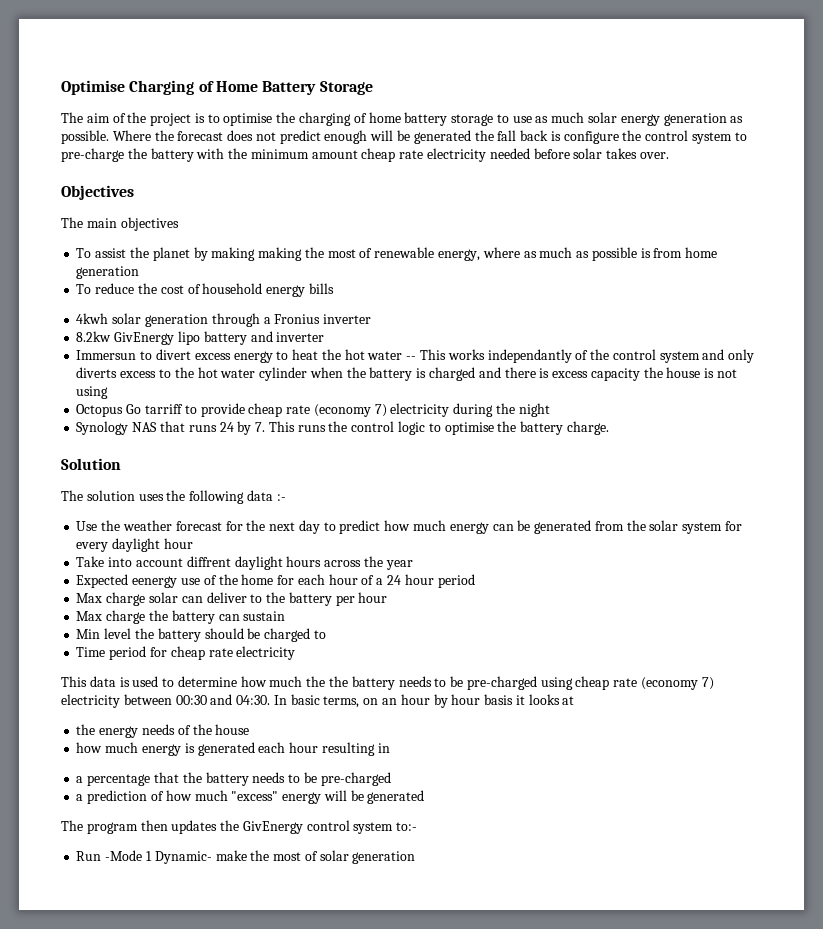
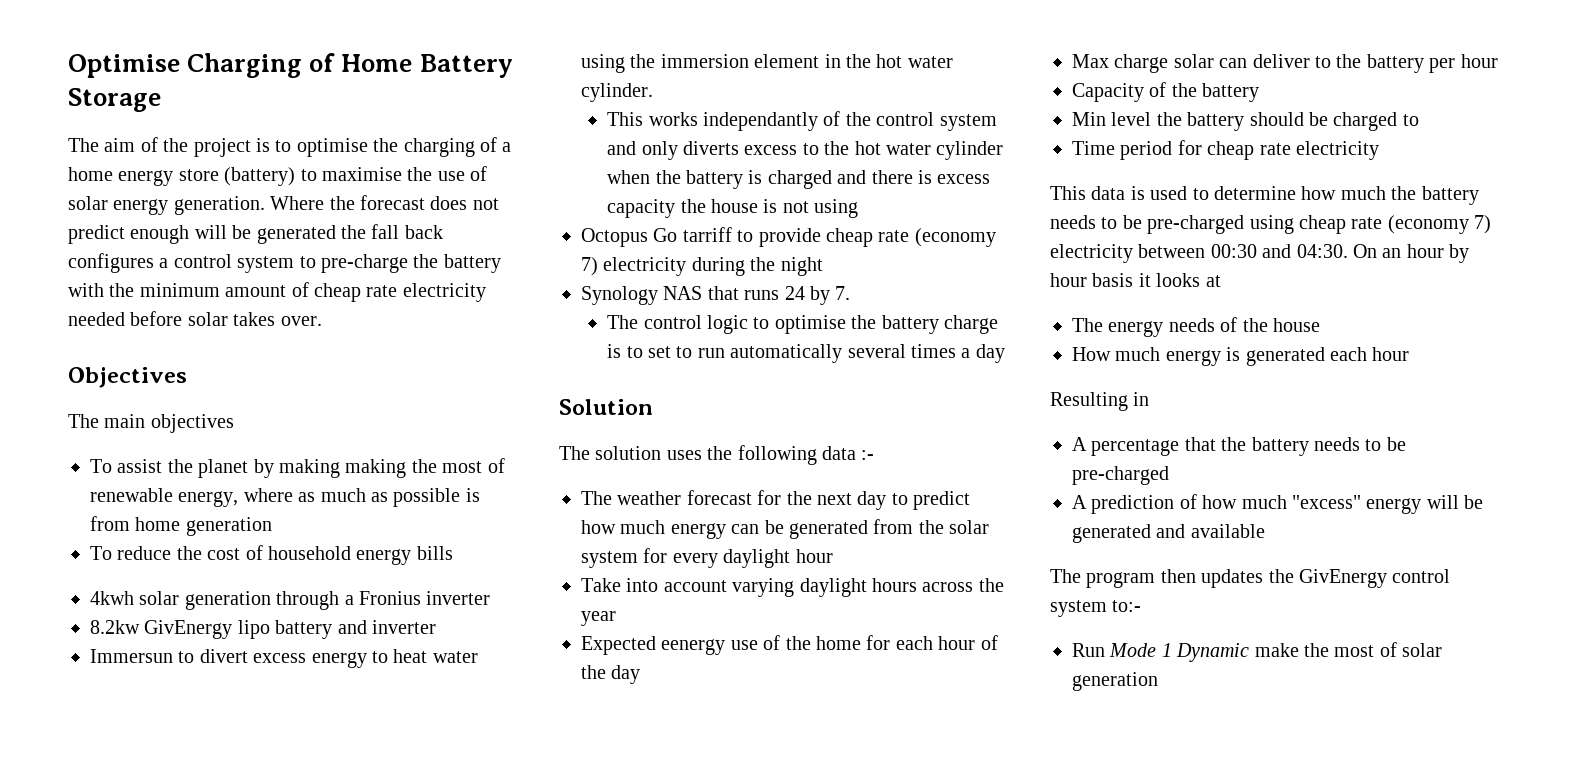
[368,112,744,126] [61,130,109,144] home battery storage to use as much solar energy generation as possible. -> [502,142,512,152] [68,166,488,186] [68,196,265,215] a home energy store (battery) to maximise the use of solar energy generation.
[550,130,642,144] is configure the -> [68,253,169,273] configures a
(358, 154) none -> [291,282,309,297] of
[321,349,417,360] the hot water -- -> [432,651,478,663] [581,54,953,73] [581,83,653,102] water using the immersion element in the hot water cylinder. //
[268,421,348,432] This runs the -> [607,315,639,329] // The
[566,421,609,435] charge. -> [943,315,998,334] [607,344,1005,363] charge is to set to run automatically several times a day
[76,520,121,531] Use the -> [581,491,612,505] The
[186,556,231,567] diffrent -> [732,578,795,597] varying
[376,574,475,588] a 24 hour period -> [581,665,641,684] the day
[76,610,286,624] Max charge the battery can sustain -> [1072,82,1260,102] Capacity of the battery
[329,676,349,687] the -> (1417, 193) none
[273,694,379,708] In basic terms, on -> [1353,244,1377,258] On
[76,724,96,735] the -> [1072,318,1103,332] The
[76,742,103,753] how -> [1072,347,1111,361] How
[321,742,375,756] resulting -> [1050,392,1128,411] // Resulting
[76,776,84,783] a -> [1072,437,1087,451] A
[76,794,84,801] a -> [1072,495,1087,509] A
(425, 797) none -> [1156,524,1265,538] and available
[105,850,212,864] -Mode 1 Dynamic- -> [1109,643,1250,662] Mode 1 Dynamic

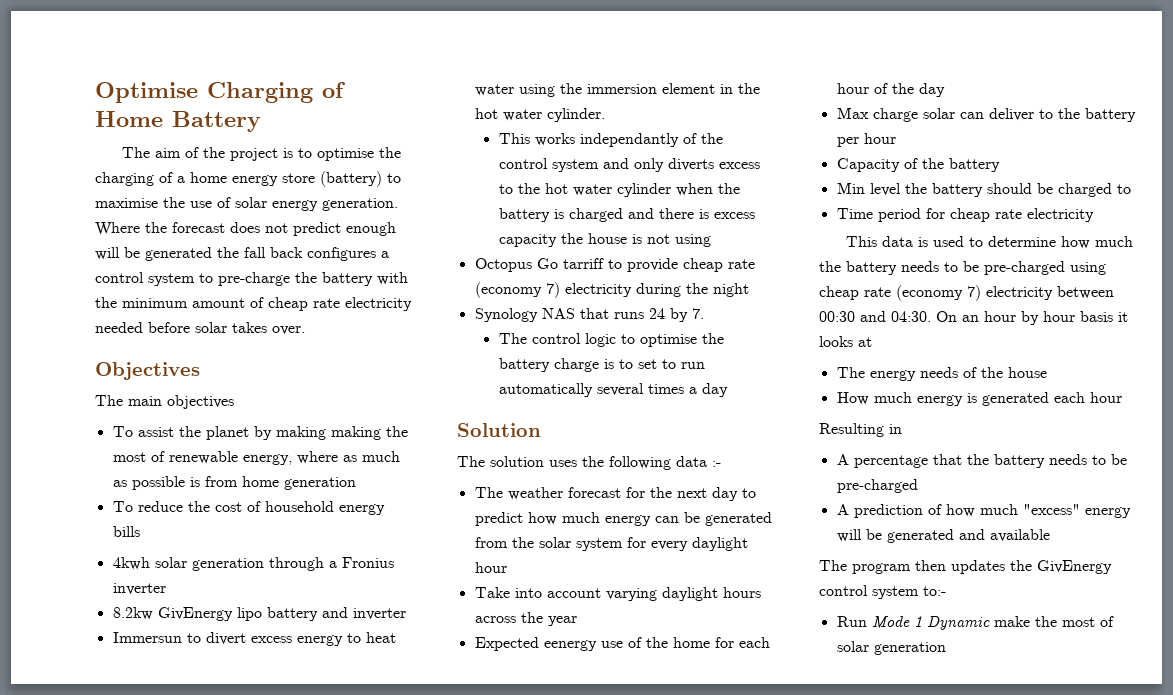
[68,88,161,112] Storage -> (261, 121) none

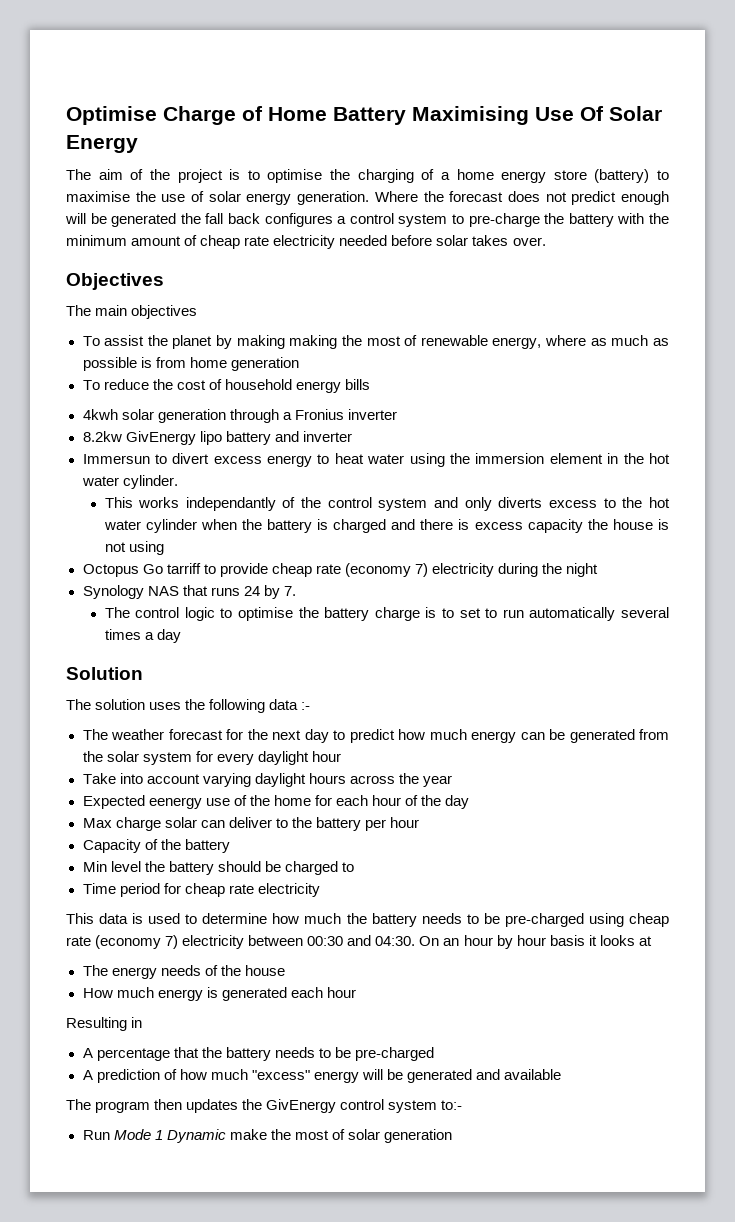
[207,82,313,103] Charging -> [163,106,236,125] Charge
(261, 121) none -> [412,106,662,125] [66,135,138,153] Maximising Use Of Solar Energy

